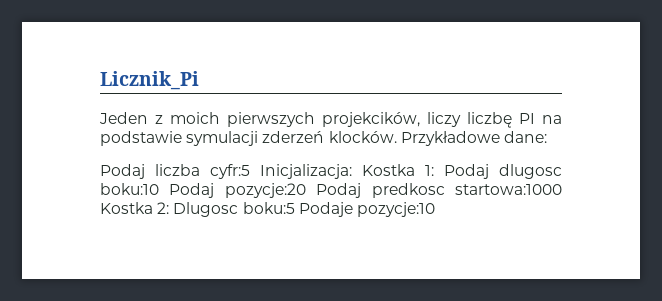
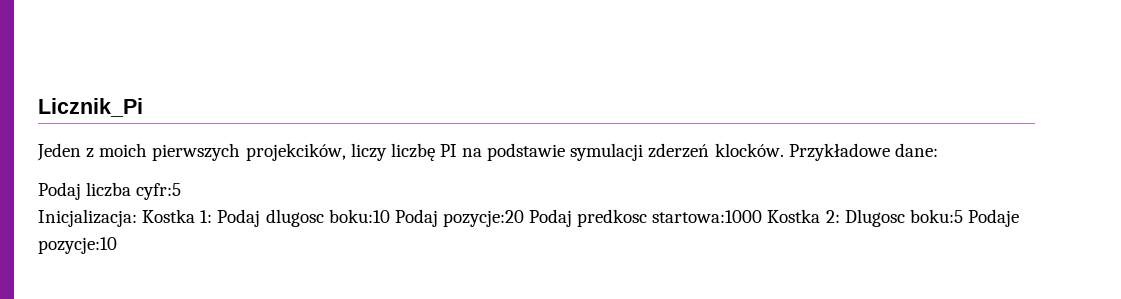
(250, 171) none -> (182, 191) //

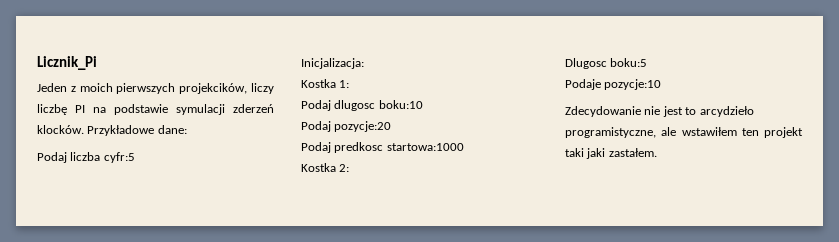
(137, 218) none -> (364, 63) //
(213, 216) none -> (350, 84) //
(390, 216) none -> (423, 104) //
(524, 218) none -> (392, 126) //
(763, 216) none -> (464, 147) //
(840, 216) none -> (350, 168) //
(963, 216) none -> (648, 62) //
(117, 245) none -> [565,106,754,117] [565,127,803,138] [565,148,657,159] // Zdecydowanie nie jest to arcydzieło programistyczne, ale wstawiłem ten projekt taki jaki zastałem.

